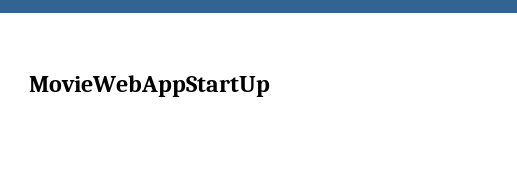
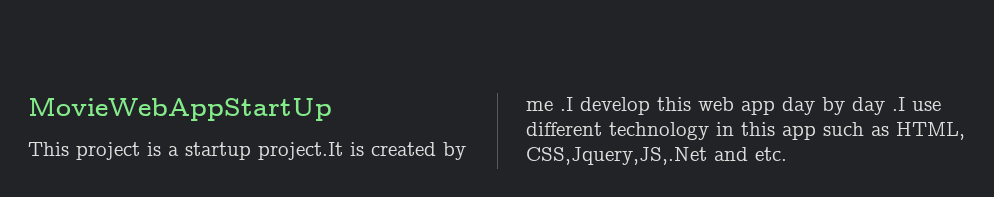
(270, 86) none -> [28,142,466,160] [526,97,941,115] [526,122,965,140] [526,147,787,165] // This project is a startup project.It is created by me .I develop this web app day by day .I use different technology in this app such as HTML, CSS,Jquery,JS,.Net and etc.

